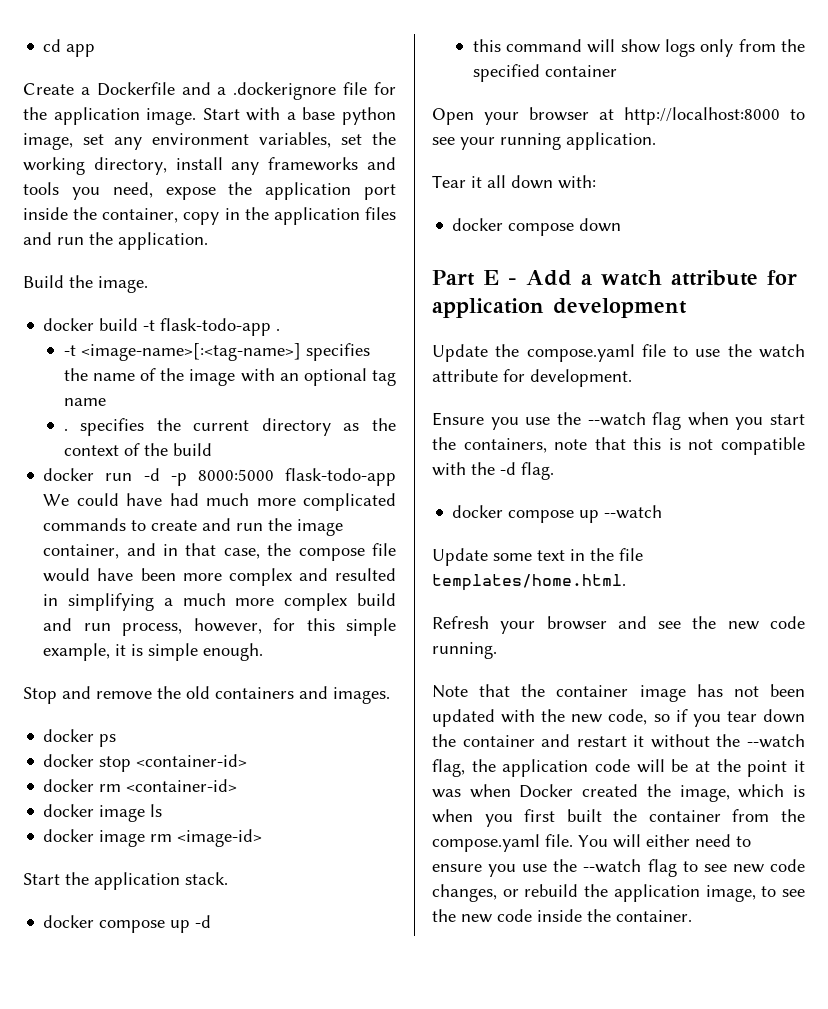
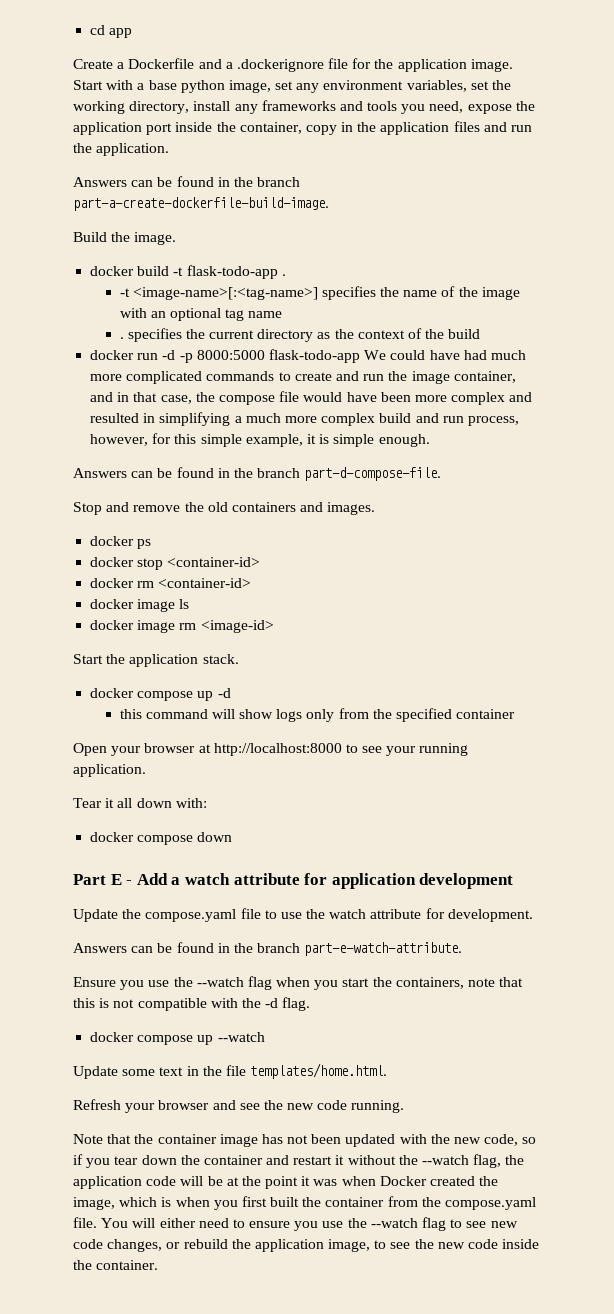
(208, 241) none -> [73,176,301,187] [73,197,329,211] // Answers can be found in the branch part-a-create-dockerfile-build-image.
(264, 652) none -> [73,467,442,481] // Answers can be found in the branch part-d-compose-file.
(632, 378) none -> [73,942,463,956] // Answers can be found in the branch part-e-watch-attribute.

